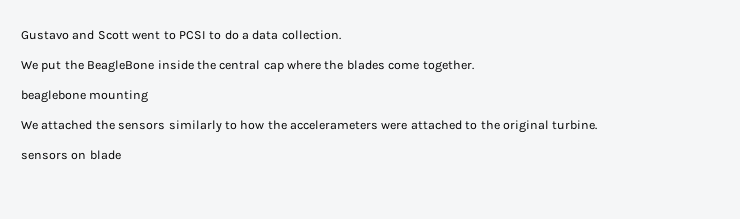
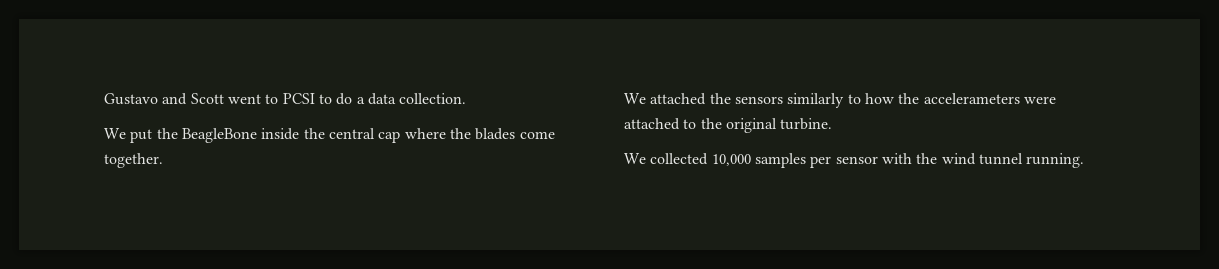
[21,90,149,103] // beaglebone mounting -> (163, 160) none
[21,150,121,160] sensors on blade -> [624,153,1085,168] We collected 10,000 samples per sensor with the wind tunnel running.

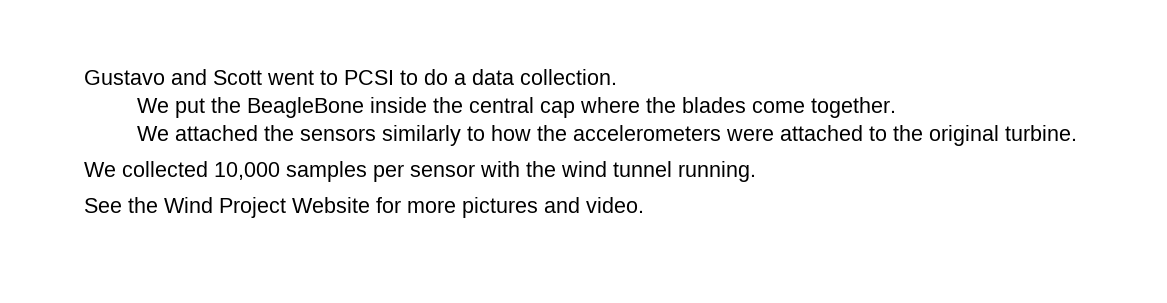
[923,93,1020,104] accelerameters -> [573,125,722,141] accelerometers
(1085, 160) none -> [84,197,644,218] // See the Wind Project Website for more pictures and video.

